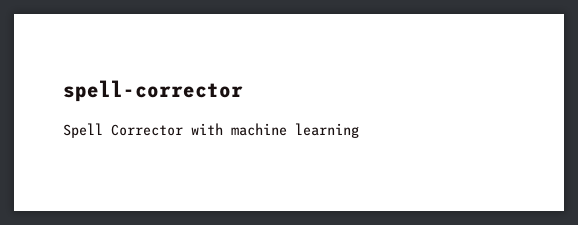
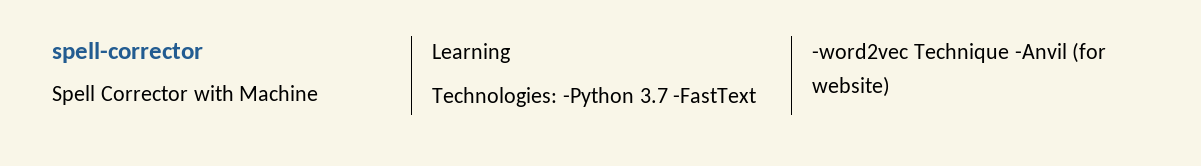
[231,123,359,138] machine learning -> [239,85,319,101] [432,43,510,63] [432,87,757,107] [812,42,1107,63] [812,76,890,97] Machine Learning // Technologies: -Python 3.7 -FastText -word2vec Technique -Anvil (for website)

